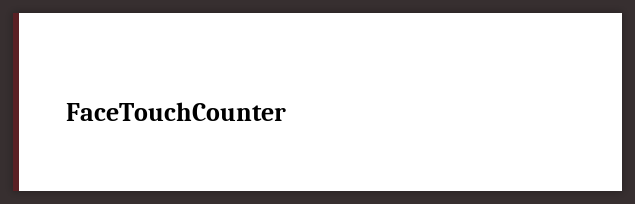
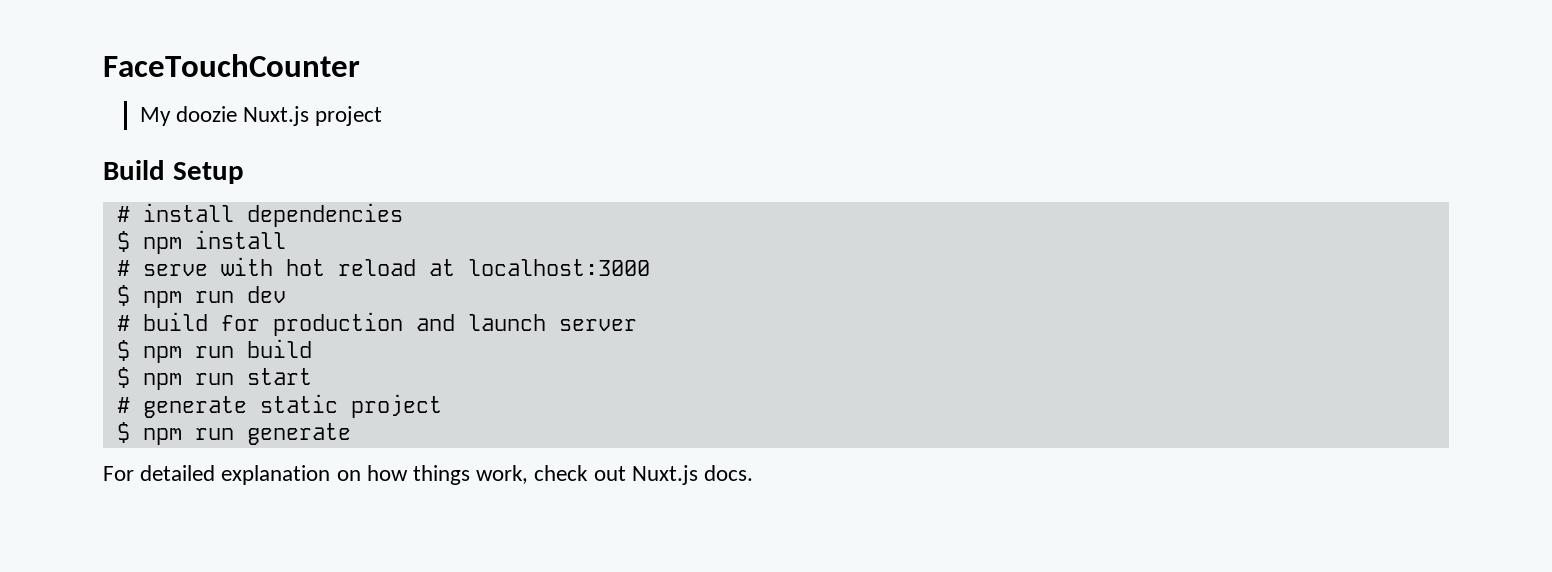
(286, 111) none -> [139,106,383,126] [103,160,244,184] [116,203,403,227] [116,230,286,254] [116,257,650,276] [116,285,286,308] [116,312,637,336] [116,339,312,363] [116,367,312,390] [116,394,442,418] [116,422,351,445] [103,465,754,485] // My doozie Nuxt.js project // Build Setup // # install dependencies // $ npm install // # serve with hot reload at localhost:3000 // $ npm run dev // # build for production and launch server // $ npm run build // $ npm run start // # generate static project // $ npm run generate // For detailed explanation on how things work, check out Nuxt.js docs.

